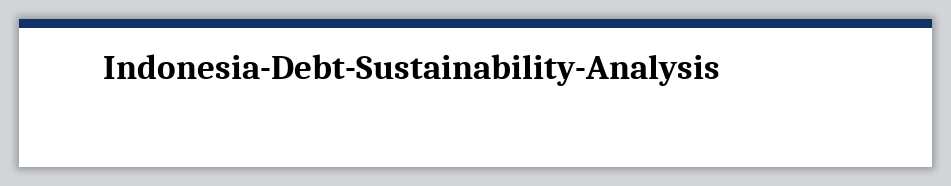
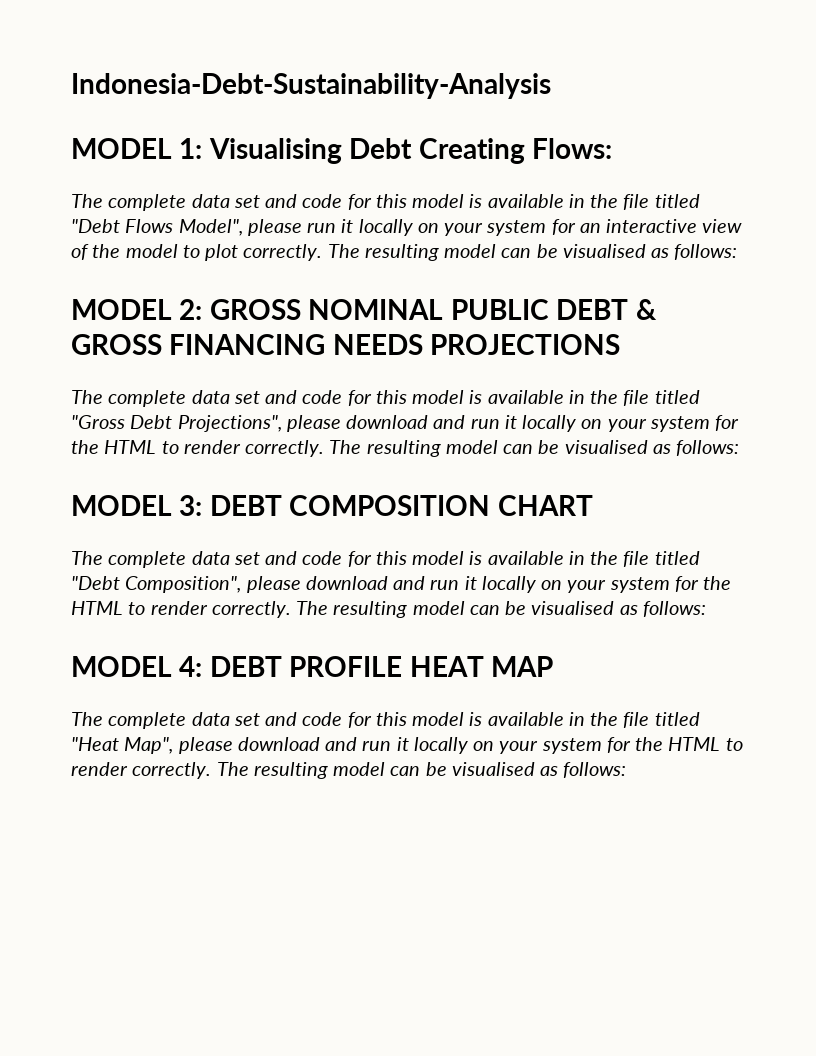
(720, 70) none -> [71,138,613,164] [71,194,700,211] [71,219,743,236] [71,244,738,261] [71,299,657,320] [71,334,621,355] [71,390,700,407] [71,415,740,432] [71,440,740,457] [71,495,593,516] [71,551,700,568] [71,576,732,593] [71,601,706,618] [71,656,554,677] [71,712,700,729] [71,737,743,754] [71,762,627,779] // MODEL 1: Visualising Debt Creating Flows: // The complete data set and code for this model is available in the file titled "Debt Flows Model", please run it locally on your system for an interactive view of the model to plot correctly. The resulting model can be visualised as follows: // MODEL 2: GROSS NOMINAL PUBLIC DEBT & GROSS FINANCING NEEDS PROJECTIONS // The complete data set and code for this model is available in the file titled "Gross Debt Projections", please download and run it locally on your system for the HTML to render correctly. The resulting model can be visualised as follows: // MODEL 3: DEBT COMPOSITION CHART // The complete data set and code for this model is available in the file titled "Debt Composition", please download and run it locally on your system for the HTML to render correctly. The resulting model can be visualised as follows: // MODEL 4: DEBT PROFILE HEAT MAP // The complete data set and code for this model is available in the file titled "Heat Map", please download and run it locally on your system for the HTML to render correctly. The resulting model can be visualised as follows:

